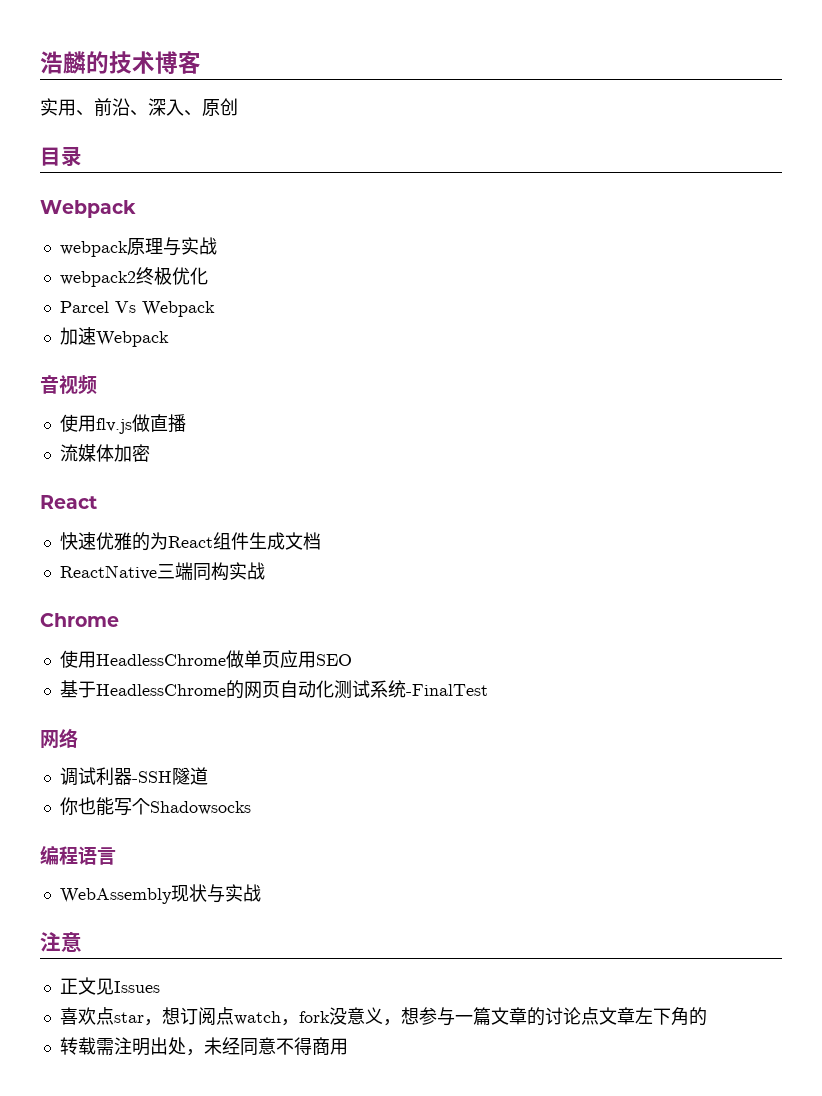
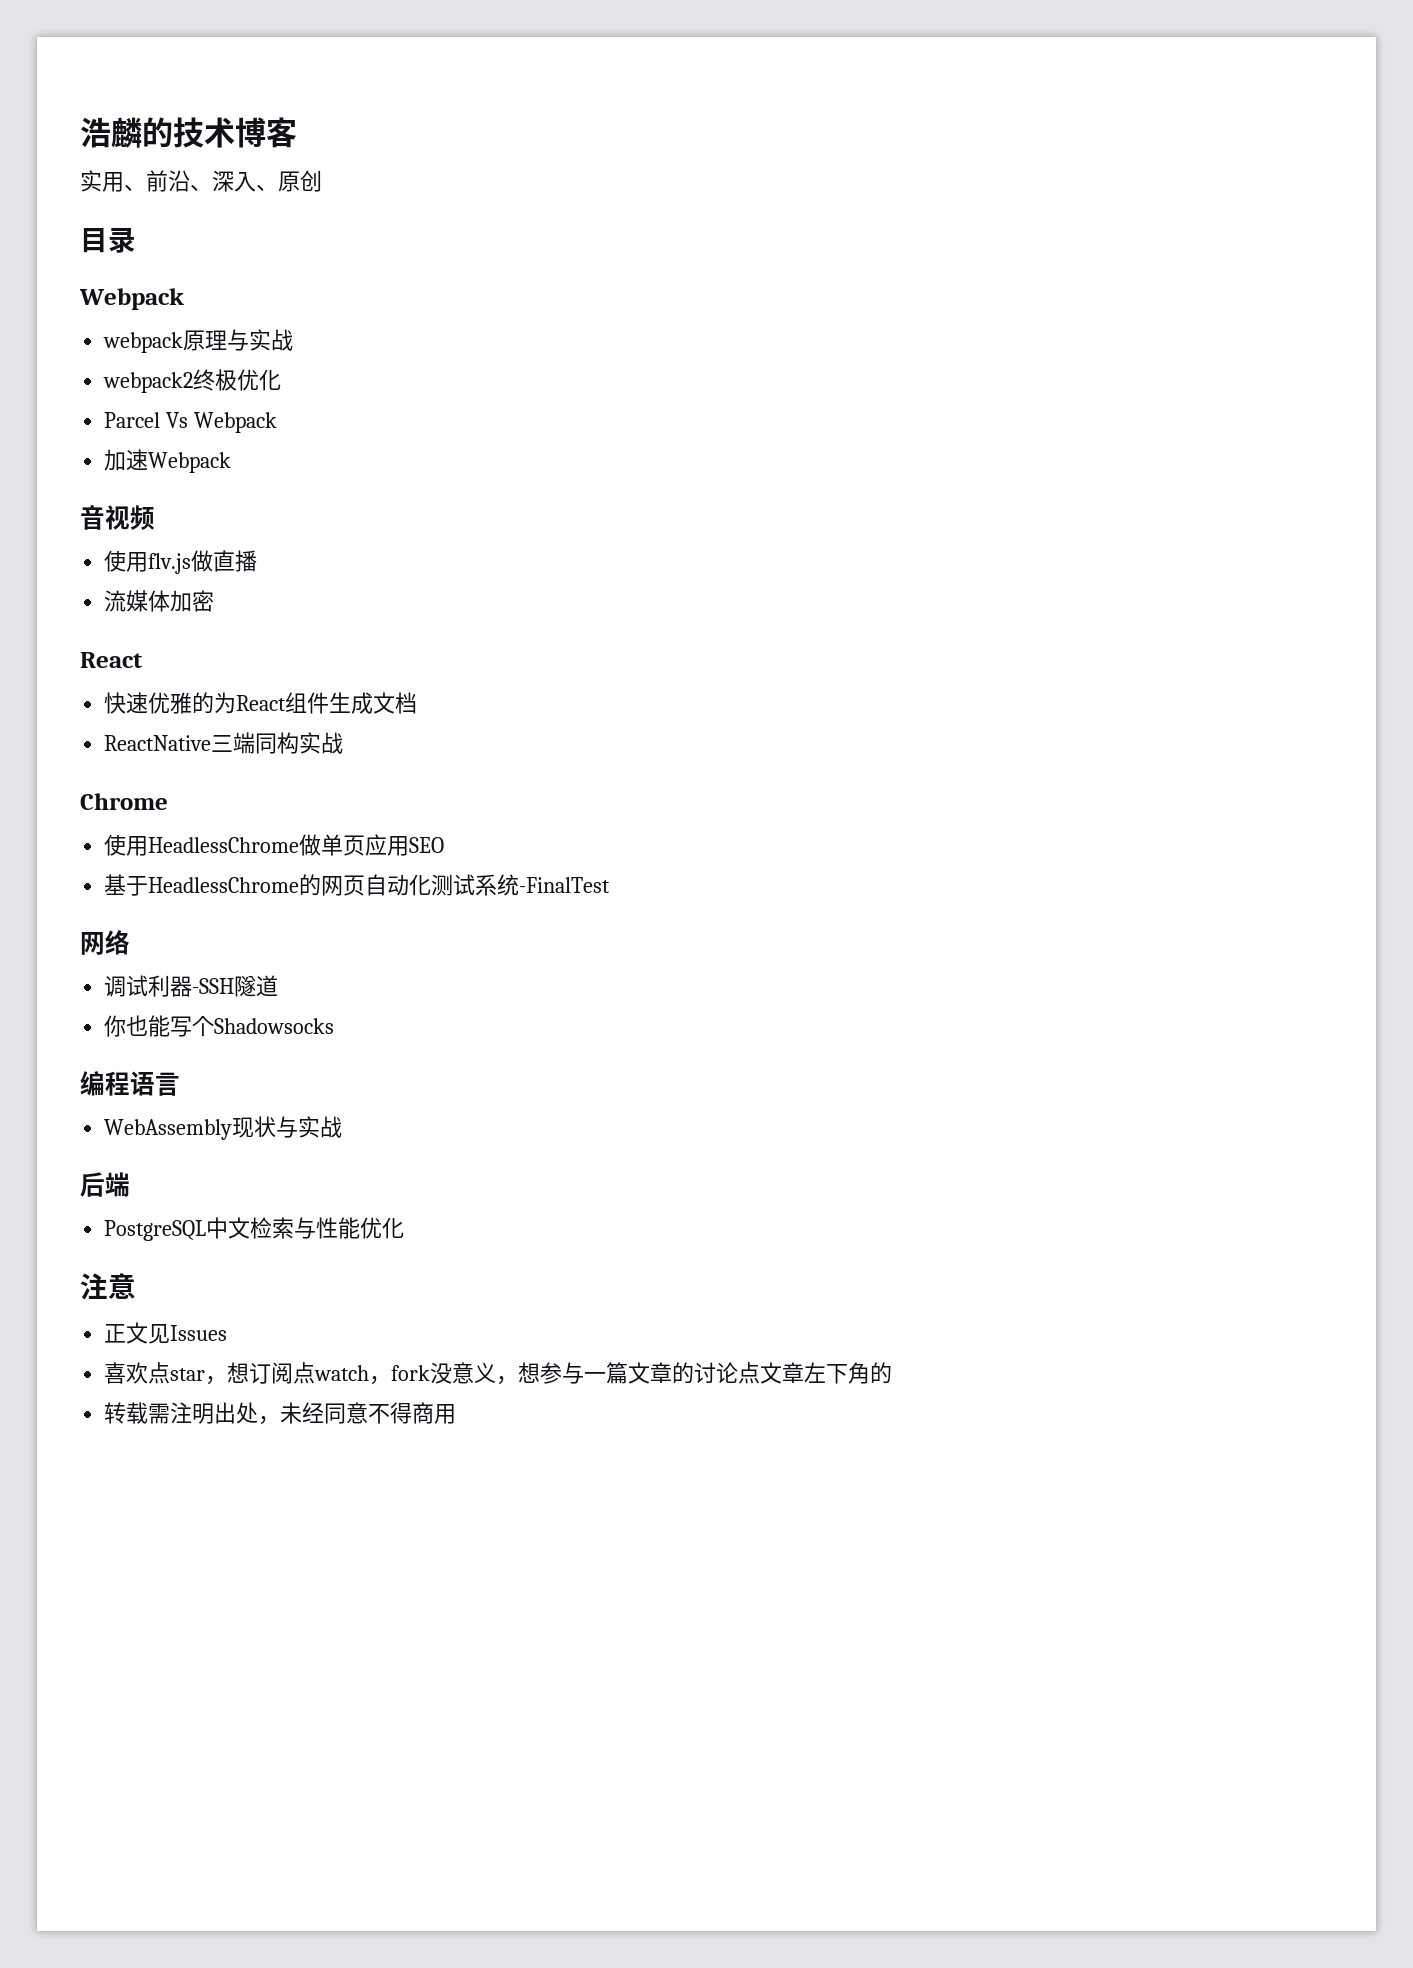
(261, 893) none -> [80,1172,130,1197] [104,1217,405,1241] // 后端 // PostgreSQL中文检索与性能优化

